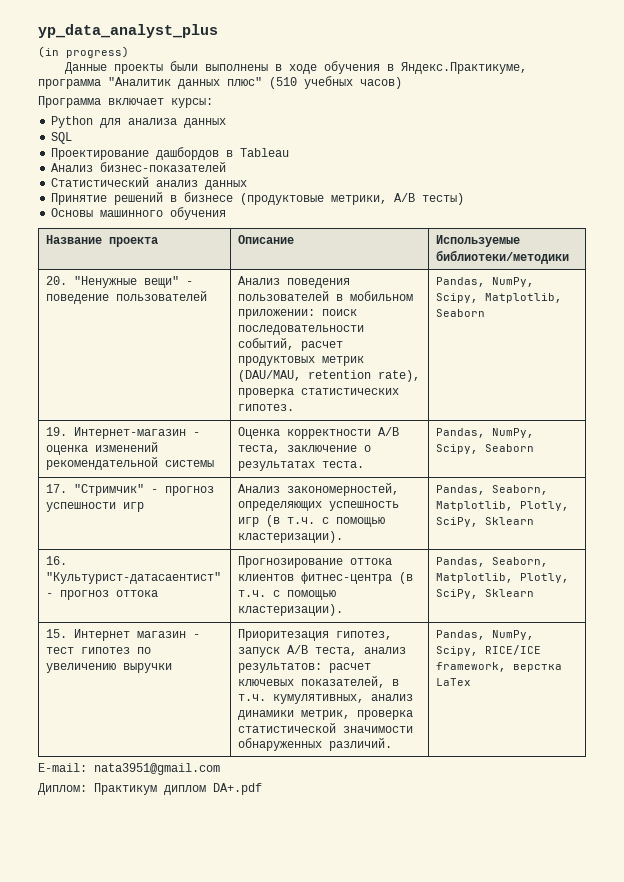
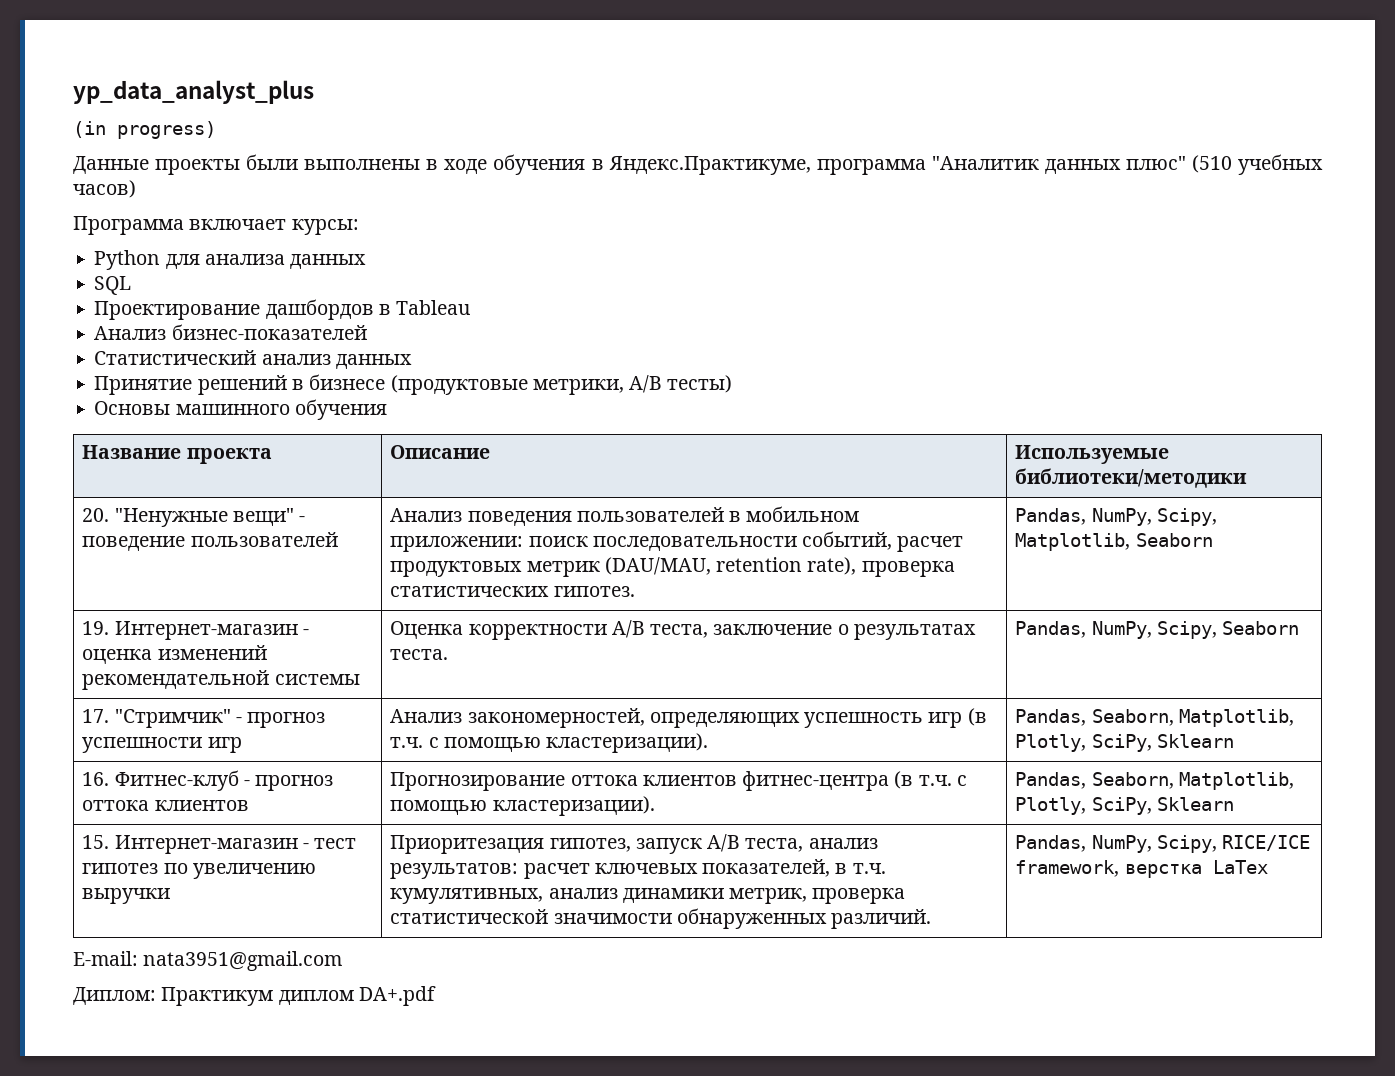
[46,572,222,584] "Культурист-датасаентист" -> [114,770,239,791] Фитнес-клуб
(159, 593) none -> [154,800,249,811] клиентов
[74,629,187,641] Интернет магазин -> [114,835,298,854] Интернет-магазин

